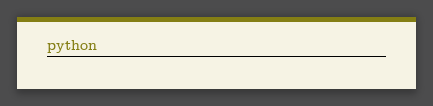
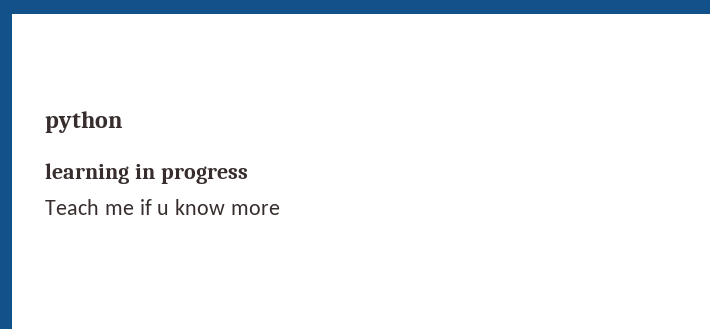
(97, 46) none -> [45,163,248,184] [45,199,281,215] // learning in progress // Teach me if u know more

